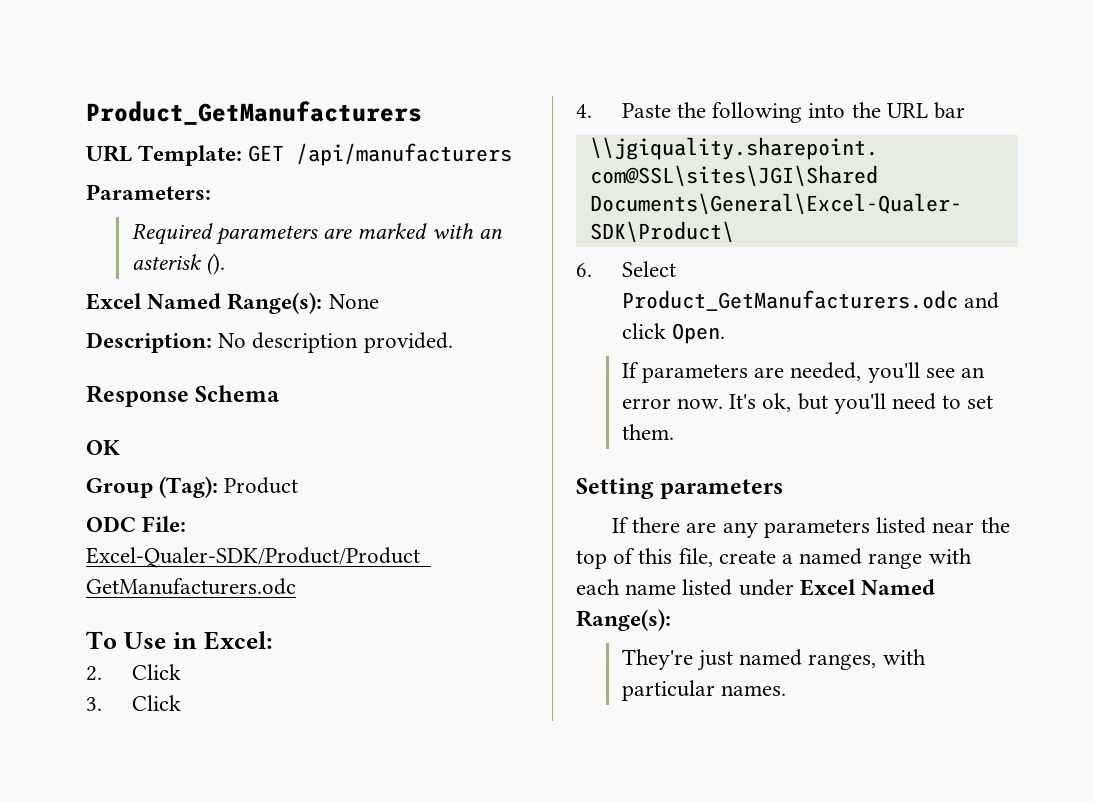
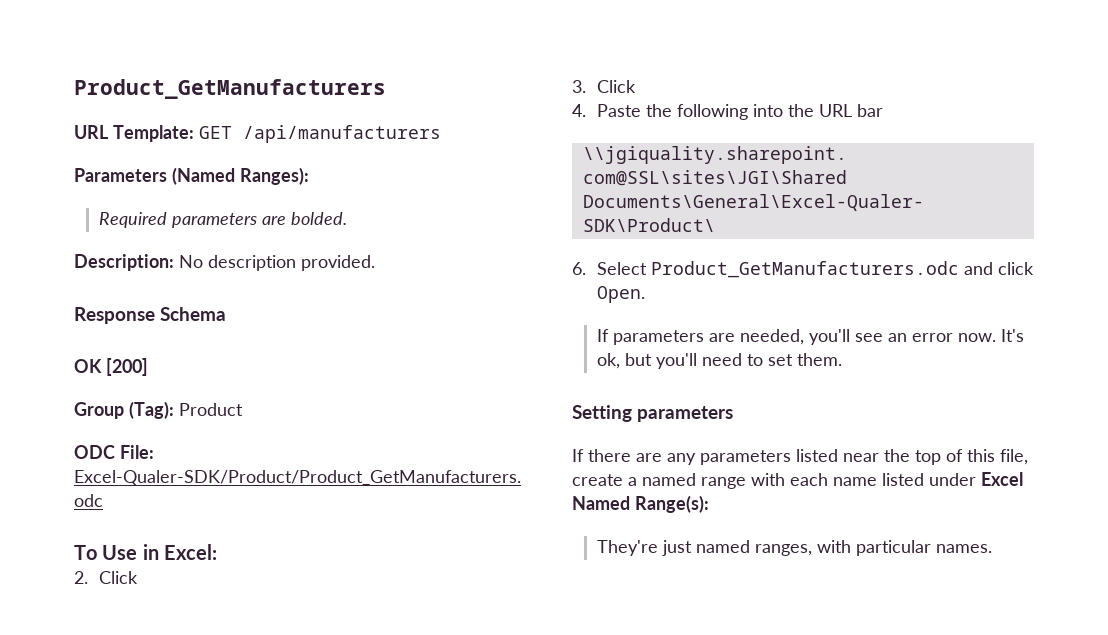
[86,184,211,200] Parameters: -> [74,167,309,185] Parameters (Named Ranges):
[357,223,502,239] [131,253,226,275] [86,292,379,314] marked with an asterisk (). // Excel Named Range(s): None -> [291,212,348,225] bolded.
(120, 447) none -> [105,358,148,376] [200]

